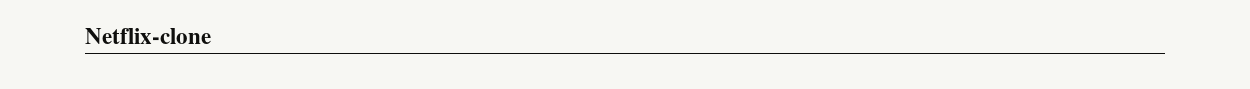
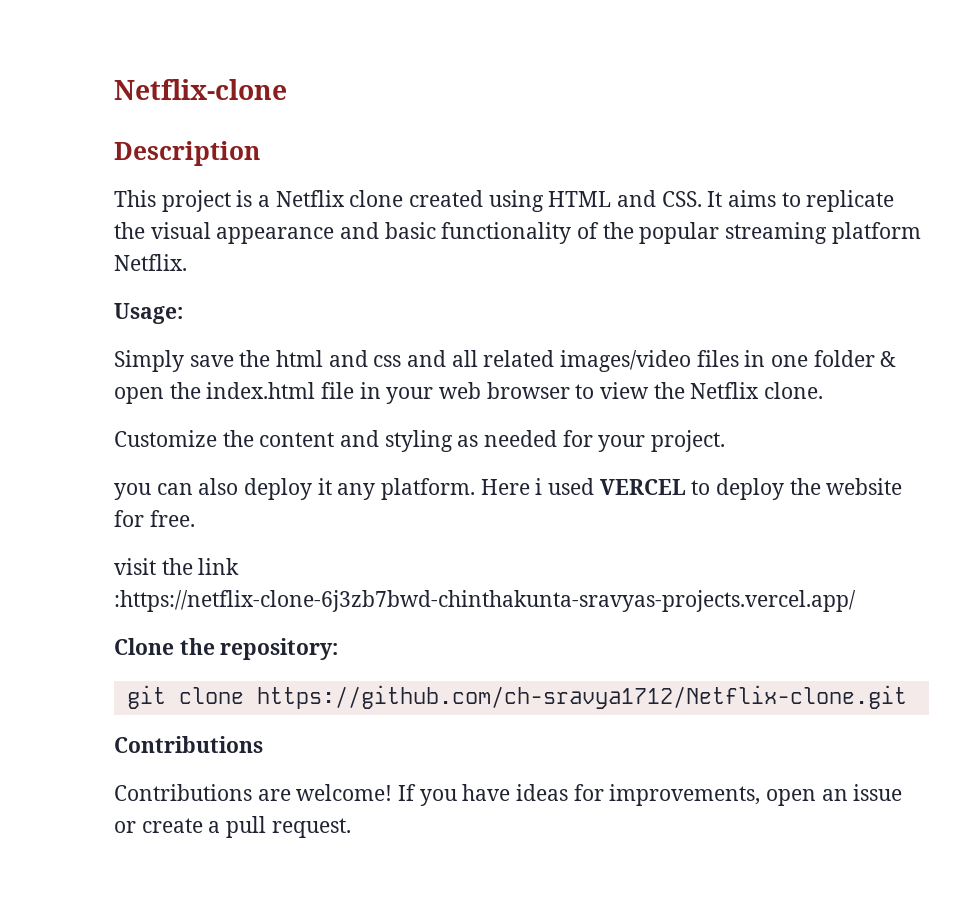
(211, 36) none -> [114,141,260,166] [114,190,895,212] [114,222,921,244] [114,254,187,271] [114,303,183,324] [114,350,897,372] [114,382,824,404] [114,430,726,452] [114,478,903,500] [114,510,195,527] [114,558,240,575] [114,590,856,612] [114,638,339,660] [126,685,907,709] [114,736,263,753] [114,784,903,806] [114,816,351,838] // Description // This project is a Netflix clone created using HTML and CSS. It aims to replicate the visual appearance and basic functionality of the popular streaming platform Netflix. // Usage: // Simply save the html and css and all related images/video files in one folder & open the index.html file in your web browser to view the Netflix clone. // Customize the content and styling as needed for your project. // you can also deploy it any platform. Here i used VERCEL to deploy the website for free. // visit the link :https://netflix-clone-6j3zb7bwd-chinthakunta-sravyas-projects.vercel.app/ // Clone the repository: // git clone https://github.com/ch-sravya1712/Netflix-clone.git // Contributions // Contributions are welcome! If you have ideas for improvements, open an issue or create a pull request.

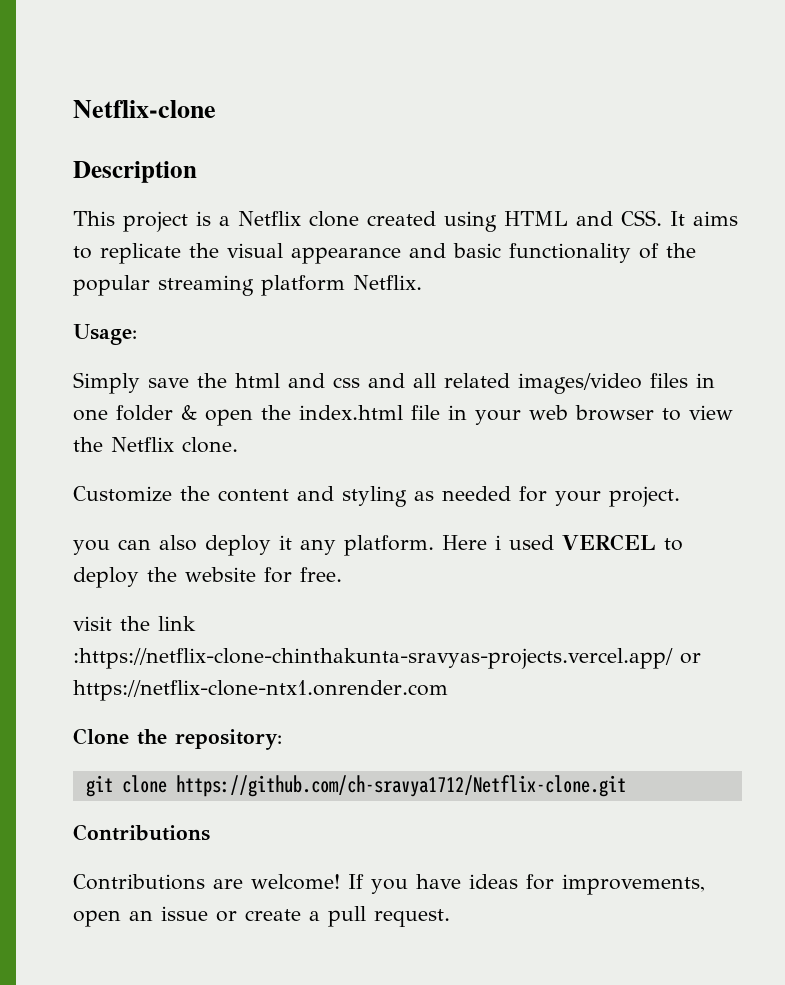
[114,590,856,612] :https://netflix-clone-6j3zb7bwd-chinthakunta-sravyas-projects.vercel.app/ -> [73,648,701,669] [73,680,448,701] :https://netflix-clone-chinthakunta-sravyas-projects.vercel.app/ or https://netflix-clone-ntx1.onrender.com

